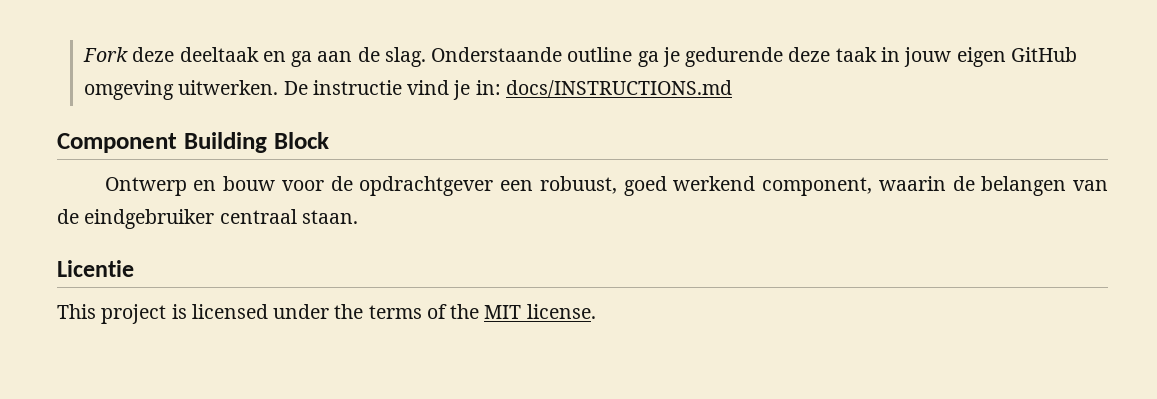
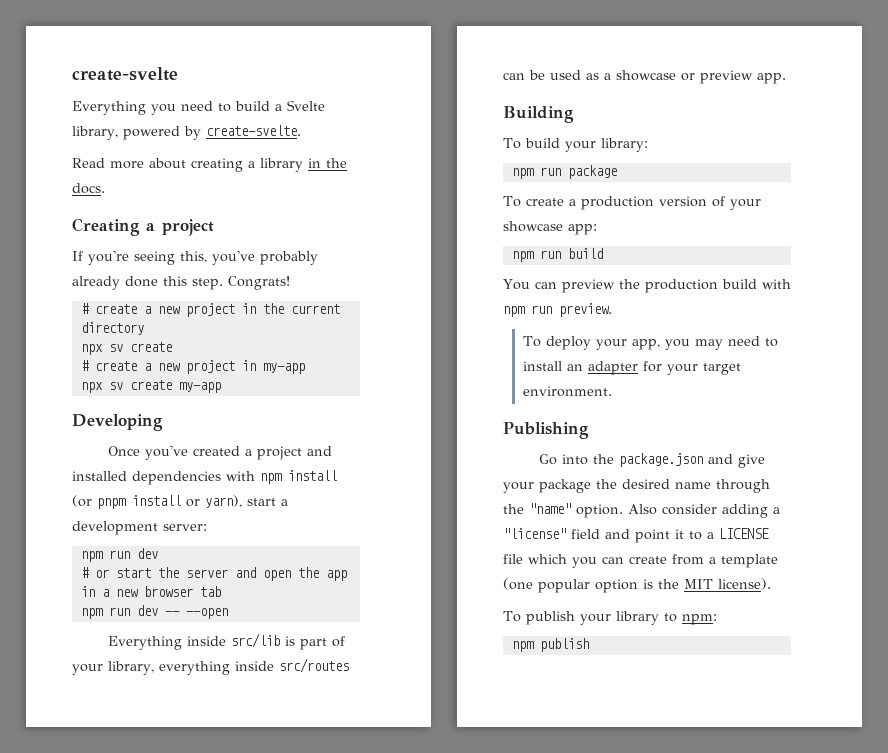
[82,47,1077,67] [83,80,732,100] [57,132,329,153] [104,176,1109,196] [57,209,358,229] [57,260,134,277] [57,304,596,324] Fork deze deeltaak en ga aan de slag. Onderstaande outline ga je gedurende deze taak in jouw eigen GitHub omgeving uitwerken. De instructie vind je in: docs/INSTRUCTIONS.md // Component Building Block // Ontwerp en bouw voor de opdrachtgever een robuust, goed werkend component, waarin de belangen van de eindgebruiker centraal staan. // Licentie // This project is licensed under the terms of the MIT license. -> [72,67,178,81] [72,100,325,115] [72,125,301,140] [72,158,347,172] [72,183,105,194] [72,218,214,236] [72,250,318,265] [72,276,290,290] [80,303,340,317] [80,322,144,335] [80,342,172,355] [80,360,305,374] [80,380,221,393] [72,414,163,431] [107,445,332,460] [72,470,337,485] [72,495,288,509] [72,521,207,535] [80,548,158,562] [80,567,347,581] [80,586,221,597] [80,605,228,619] [107,633,345,650] [72,658,349,675] [503,70,786,84] [503,106,574,123] [503,138,648,152] [511,165,617,179] [503,196,761,210] [503,221,597,235] [511,248,603,262] [503,279,791,293] [503,303,612,317] [522,336,778,350] [522,361,741,375] [522,386,612,397] [503,422,589,439] [538,453,765,468] [503,479,770,493] [503,503,780,518] [503,528,769,543] [503,554,778,568] [503,578,771,593] [503,611,717,625] [511,638,589,652] create-svelte // Everything you need to build a Svelte library, powered by create-svelte. // Read more about creating a library in the docs. // Creating a project // If you're seeing this, you've probably already done this step. Congrats! // # create a new project in the current directory // npx sv create // # create a new project in my-app // npx sv create my-app // Developing // Once you've created a project and installed dependencies with npm install (or pnpm install or yarn), start a development server: // npm run dev // # or start the server and open the app in a new browser tab // npm run dev -- --open // Everything inside src/lib is part of your library, everything inside src/routes can be used as a showcase or preview app. // Building // To build your library: // npm run package // To create a production version of your showcase app: // npm run build // You can preview the production build with npm run preview. // To deploy your app, you may need to install an adapter for your target environment. // Publishing // Go into the package.json and give your package the desired name through the "name" option. Also consider adding a "license" field and point it to a LICENSE file which you can create from a template (one popular option is the MIT license). // To publish your library to npm: // npm publish

